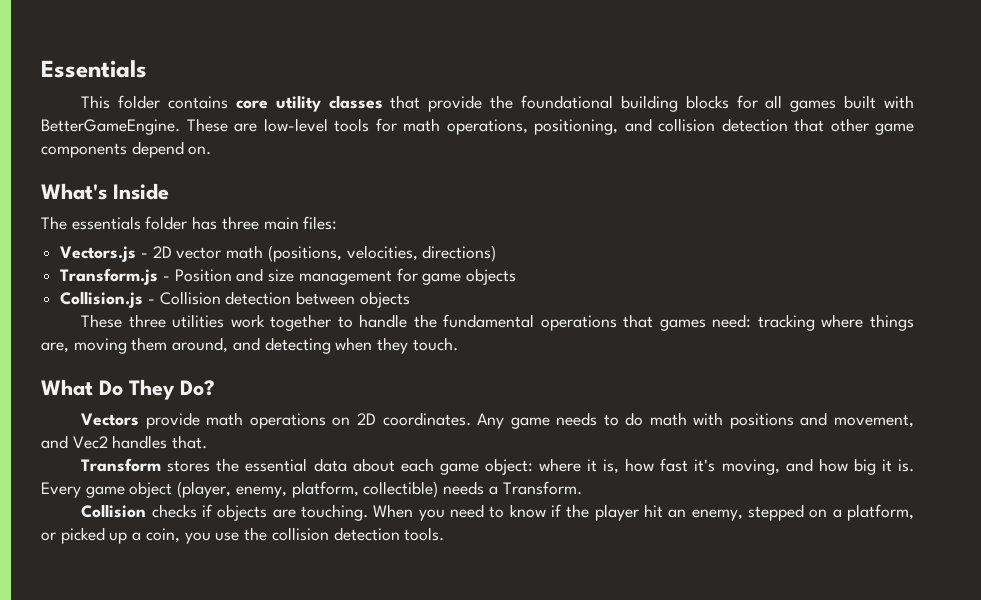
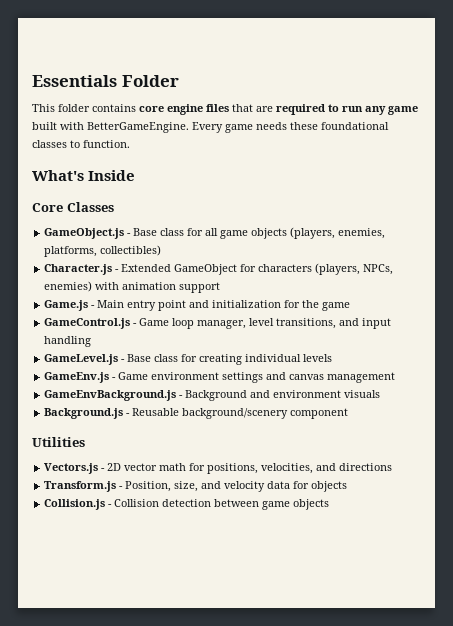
(147, 69) none -> [121,75,179,87] Folder
[275,95,914,112] [41,118,914,135] [41,141,212,158] [41,183,169,200] [41,216,338,230] utility classes that provide the foundational building blocks for all games built with BetterGameEngine. These are low-level tools for math operations, positioning, and collision detection that other game components depend on. // What's Inside // The essentials folder has three main files: -> [167,104,418,115] [32,122,389,133] [32,140,130,148] [32,170,136,181] [32,202,114,212] [44,227,386,239] [44,245,162,257] [44,263,394,275] [44,281,221,293] [44,300,351,311] [44,318,392,329] [44,336,92,347] [44,354,333,365] [44,372,396,383] [44,390,381,401] [44,408,349,419] [32,437,85,447] engine files that are required to run any game built with BetterGameEngine. Every game needs these foundational classes to function. // What's Inside // Core Classes // GameObject.js - Base class for all game objects (players, enemies, platforms, collectibles) // Character.js - Extended GameObject for characters (players, NPCs, enemies) with animation support // Game.js - Main entry point and initialization for the game // GameControl.js - Game loop manager, level transitions, and input handling // GameLevel.js - Base class for creating individual levels // GameEnv.js - Game environment settings and canvas management // GameEnvBackground.js - Background and environment visuals // Background.js - Reusable background/scenery component // Utilities
[267,245,497,262] [60,268,462,285] (positions, velocities, directions) // Transform.js - Position and size management for game -> [189,463,393,474] [44,481,310,492] for positions, velocities, and directions // Transform.js - Position, size, and velocity data for
[359,291,410,308] [81,314,914,331] [41,337,458,354] [41,379,215,400] [81,412,914,429] [41,435,208,449] [81,458,914,475] [41,481,582,498] [81,504,914,521] [41,527,445,544] objects // These three utilities work together to handle the fundamental operations that games need: tracking where things are, moving them around, and detecting when they touch. // What Do They Do? // Vectors provide math operations on 2D coordinates. Any game needs to do math with positions and movement, and Vec2 handles that. // Transform stores the essential data about each game object: where it is, how fast it's moving, and how big it is. Every game object (player, enemy, platform, collectible) needs a Transform. // Collision checks if objects are touching. When you need to know if the player hit an enemy, stepped on a platform, or picked up a coin, you use the collision detection tools. -> [262,499,330,510] game objects

